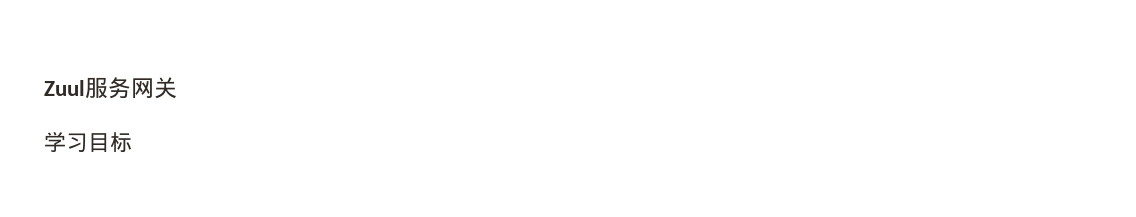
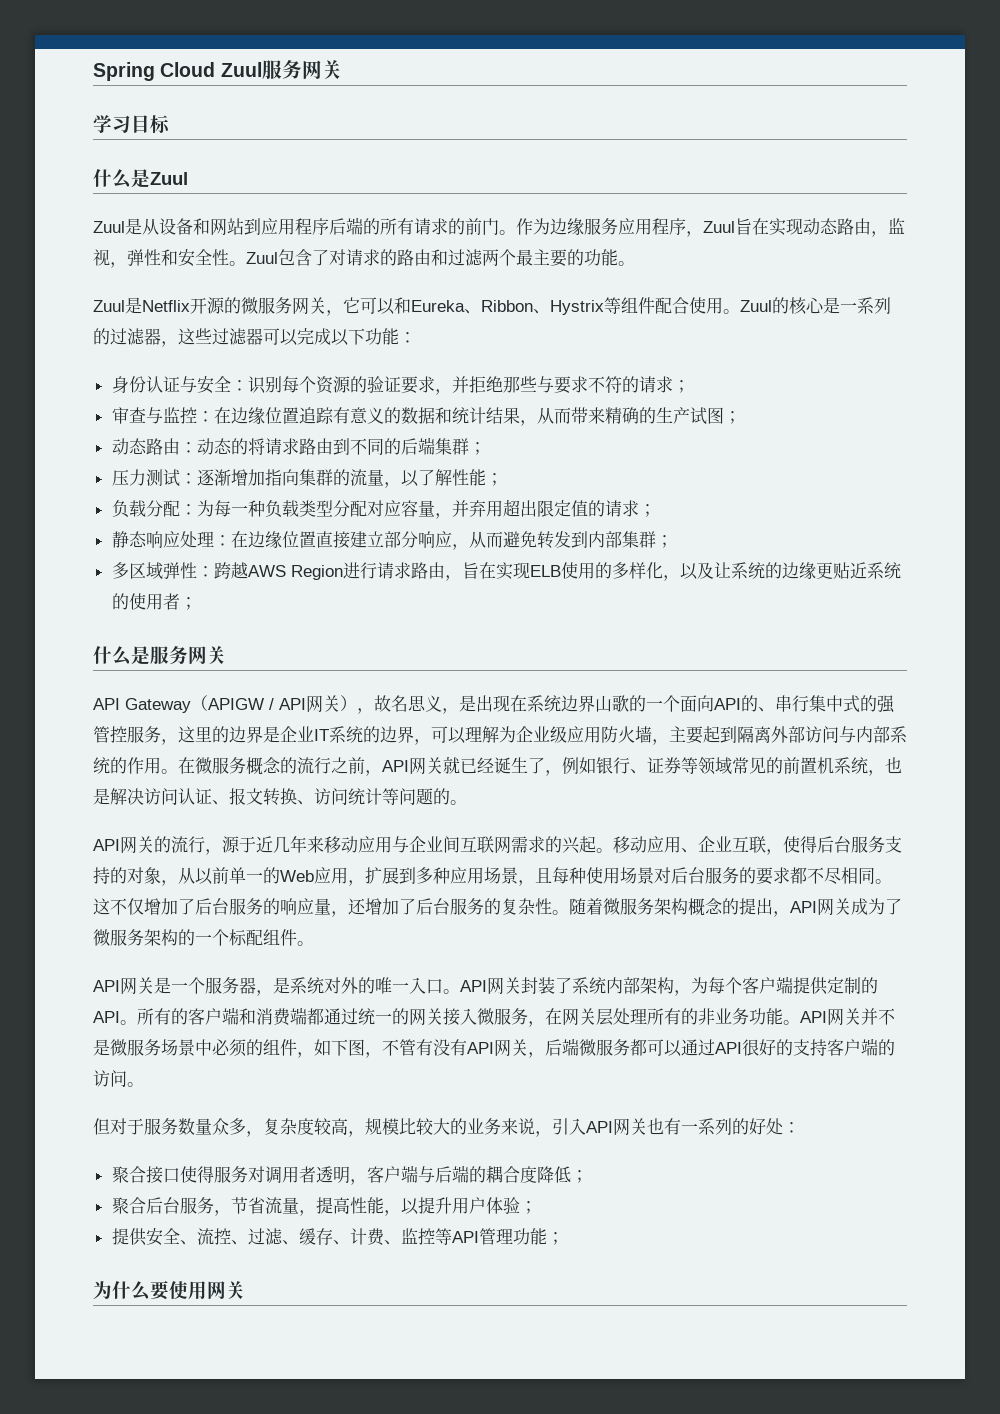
(44, 88) none -> [93,62,216,81] Spring Cloud
(132, 142) none -> [93,169,188,188] [93,217,905,237] [93,249,635,268] [93,297,891,316] [93,328,416,347] [111,376,690,395] [111,407,741,426] [111,437,486,455] [111,469,503,488] [111,499,656,519] [111,531,673,550] [111,562,901,581] [111,593,197,610] [93,646,226,665] [93,695,895,714] [93,726,907,745] [93,756,902,776] [93,788,467,806] [93,835,902,855] [93,867,892,886] [93,898,902,917] [93,929,314,946] [93,976,878,996] [93,1007,895,1027] [93,1038,895,1058] [93,1070,144,1087] [93,1118,800,1137] [111,1165,588,1185] [111,1197,537,1216] [111,1228,564,1246] [93,1281,245,1300] // 什么是Zuul // Zuul是从设备和网站到应用程序后端的所有请求的前门。作为边缘服务应用程序，Zuul旨在实现动态路由，监视，弹性和安全性。Zuul包含了对请求的路由和过滤两个最主要的功能。 // Zuul是Netflix开源的微服务网关，它可以和Eureka、Ribbon、Hystrix等组件配合使用。Zuul的核心是一系列的过滤器，这些过滤器可以完成以下功能： // 身份认证与安全：识别每个资源的验证要求，并拒绝那些与要求不符的请求； // 审查与监控：在边缘位置追踪有意义的数据和统计结果，从而带来精确的生产试图； // 动态路由：动态的将请求路由到不同的后端集群； // 压力测试：逐渐增加指向集群的流量，以了解性能； // 负载分配：为每一种负载类型分配对应容量，并弃用超出限定值的请求； // 静态响应处理：在边缘位置直接建立部分响应，从而避免转发到内部集群； // 多区域弹性：跨越AWS Region进行请求路由，旨在实现ELB使用的多样化，以及让系统的边缘更贴近系统的使用者； // 什么是服务网关 // API Gateway（APIGW / API网关），故名思义，是出现在系统边界山歌的一个面向API的、串行集中式的强管控服务，这里的边界是企业IT系统的边界，可以理解为企业级应用防火墙，主要起到隔离外部访问与内部系统的作用。在微服务概念的流行之前，API网关就已经诞生了，例如银行、证券等领域常见的前置机系统，也是解决访问认证、报文转换、访问统计等问题的。 // API网关的流行，源于近几年来移动应用与企业间互联网需求的兴起。移动应用、企业互联，使得后台服务支持的对象，从以前单一的Web应用，扩展到多种应用场景，且每种使用场景对后台服务的要求都不尽相同。这不仅增加了后台服务的响应量，还增加了后台服务的复杂性。随着微服务架构概念的提出，API网关成为了微服务架构的一个标配组件。 // API网关是一个服务器，是系统对外的唯一入口。API网关封装了系统内部架构，为每个客户端提供定制的API。所有的客户端和消费端都通过统一的网关接入微服务，在网关层处理所有的非业务功能。API网关并不是微服务场景中必须的组件，如下图，不管有没有API网关，后端微服务都可以通过API很好的支持客户端的访问。 // 但对于服务数量众多，复杂度较高，规模比较大的业务来说，引入API网关也有一系列的好处： // 聚合接口使得服务对调用者透明，客户端与后端的耦合度降低； // 聚合后台服务，节省流量，提高性能，以提升用户体验； // 提供安全、流控、过滤、缓存、计费、监控等API管理功能； // 为什么要使用网关

